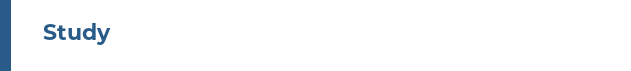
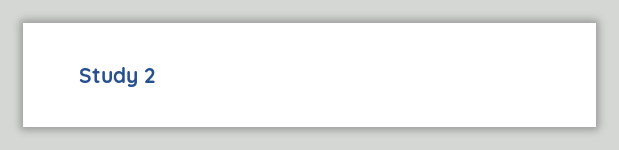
(111, 34) none -> [144,68,155,83] 2

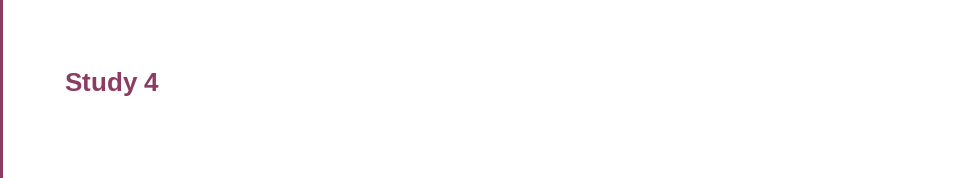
[144,68,155,83] 2 -> [144,73,160,91] 4

